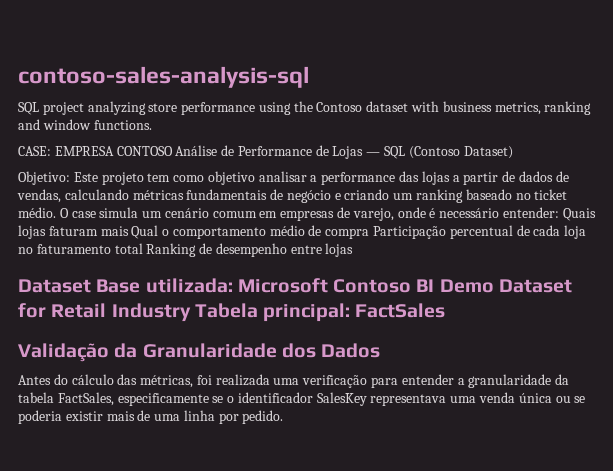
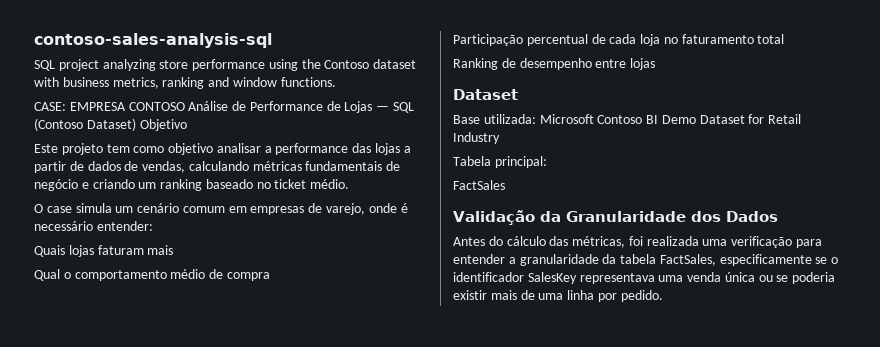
[18,171,70,185] // Objetivo: -> [139,119,187,131] Objetivo //
(56, 212) none -> (350, 184) //
(559, 212) none -> (153, 226) //
(129, 231) none -> (174, 250) //
(370, 233) none -> (270, 276) //
(143, 248) none -> (785, 39) //
(91, 286) none -> (518, 94) //
(191, 312) none -> (500, 138) //
(351, 312) none -> (547, 162) //

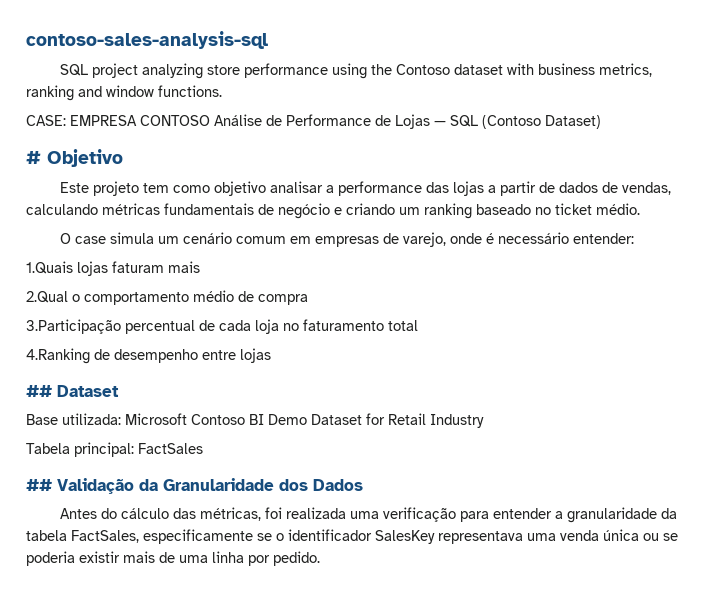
(136, 124) none -> [26,151,41,164] // #
[34,245,65,257] Quais -> [26,261,73,274] 1.Quais
[34,269,60,281] Qual -> [26,291,68,303] 2.Qual
[453,34,523,46] Participação -> [26,319,121,334] 3.Participação
[453,58,498,70] Ranking -> [26,348,90,364] 4.Ranking
(656, 64) none -> [26,385,52,397] ##
(547, 162) // -> (134, 449) none
(505, 185) none -> [26,479,52,491] ##

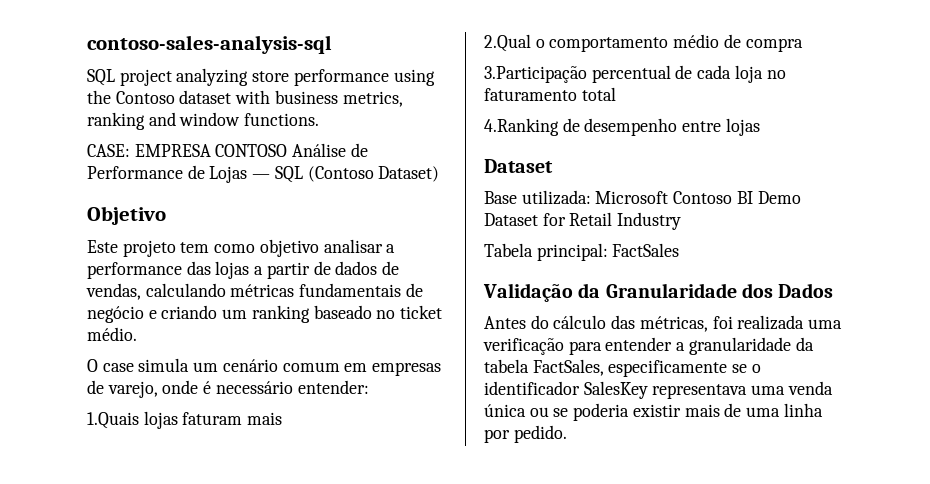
[26,151,41,164] # -> (440, 174) none
[26,385,52,397] ## -> (760, 127) none
[26,479,52,491] ## -> (680, 250) none

